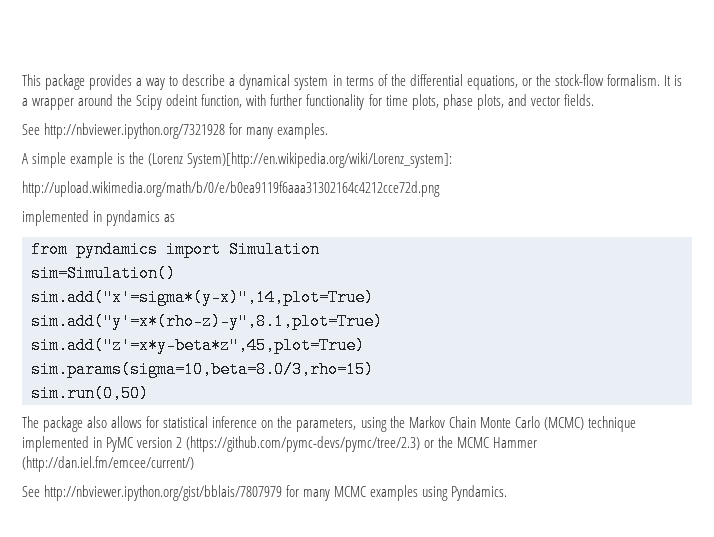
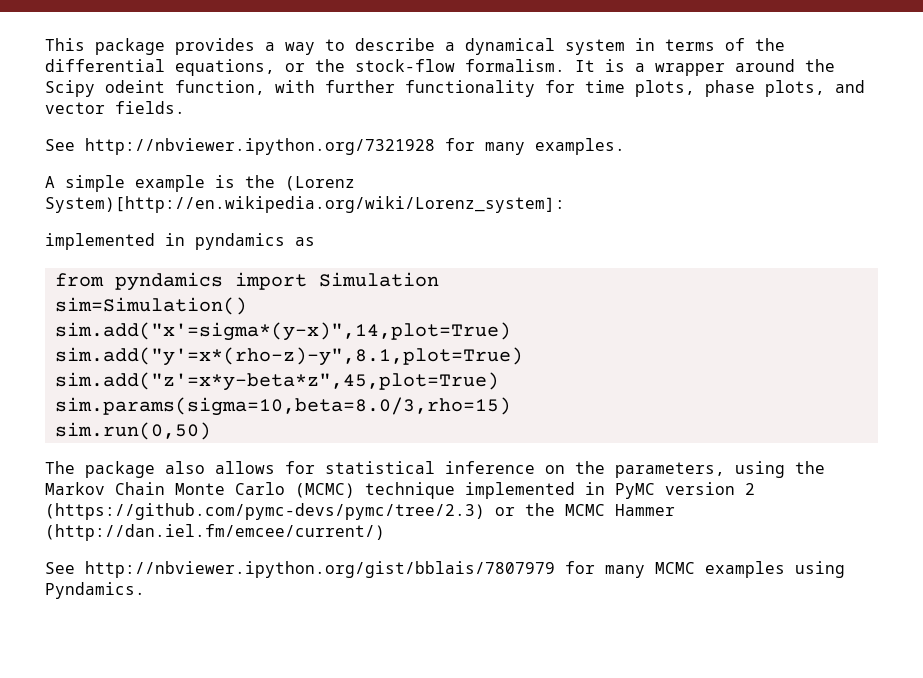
[22,181,440,197] // http://upload.wikimedia.org/math/b/0/e/b0ea9119f6aaa31302164c4212cce72d.png -> (565, 204) none

